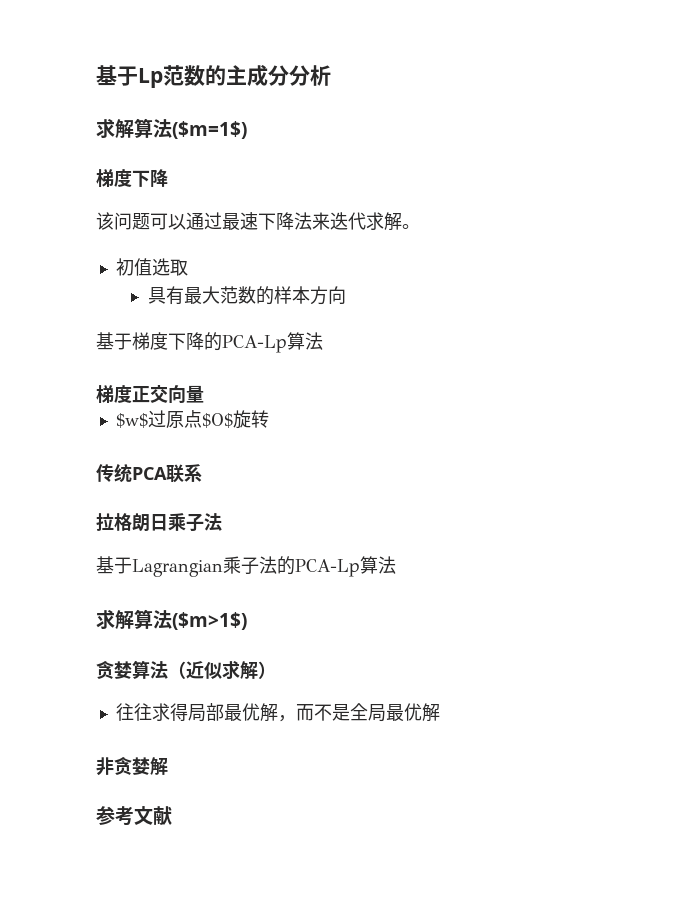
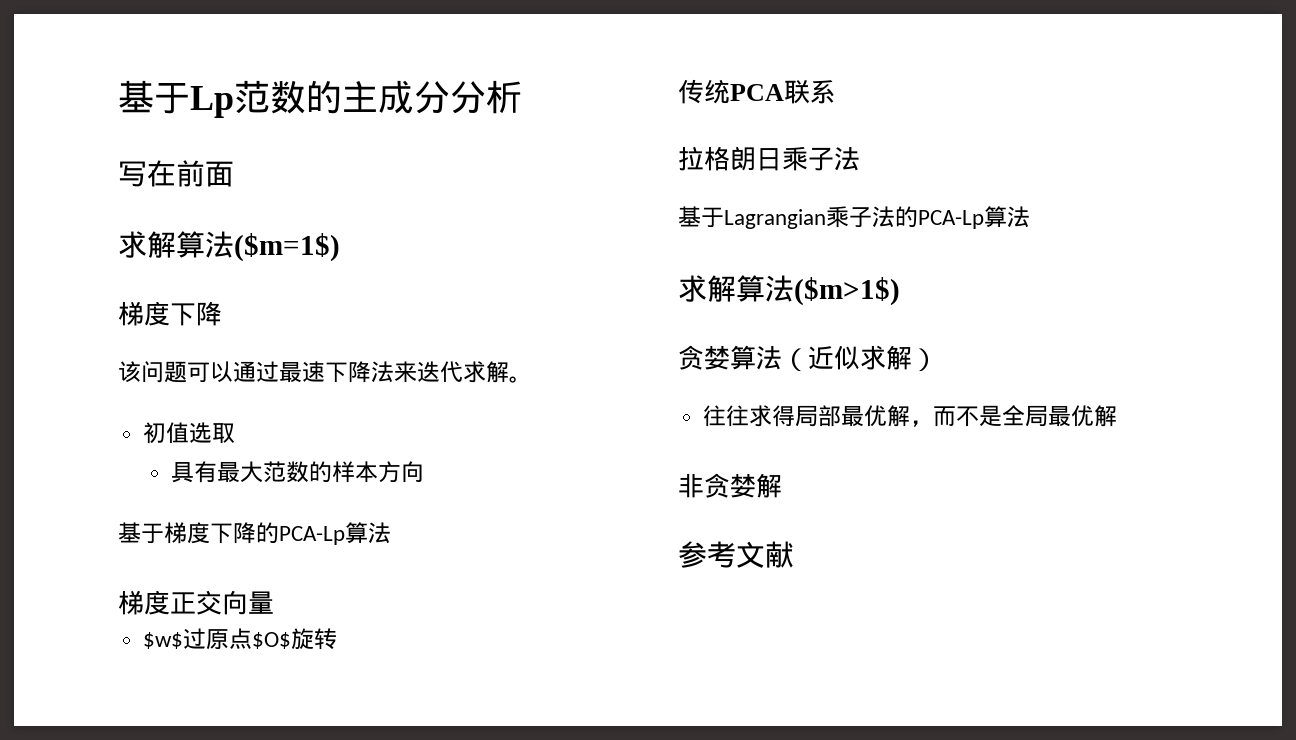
(331, 75) none -> [118,160,234,187] // 写在前面

